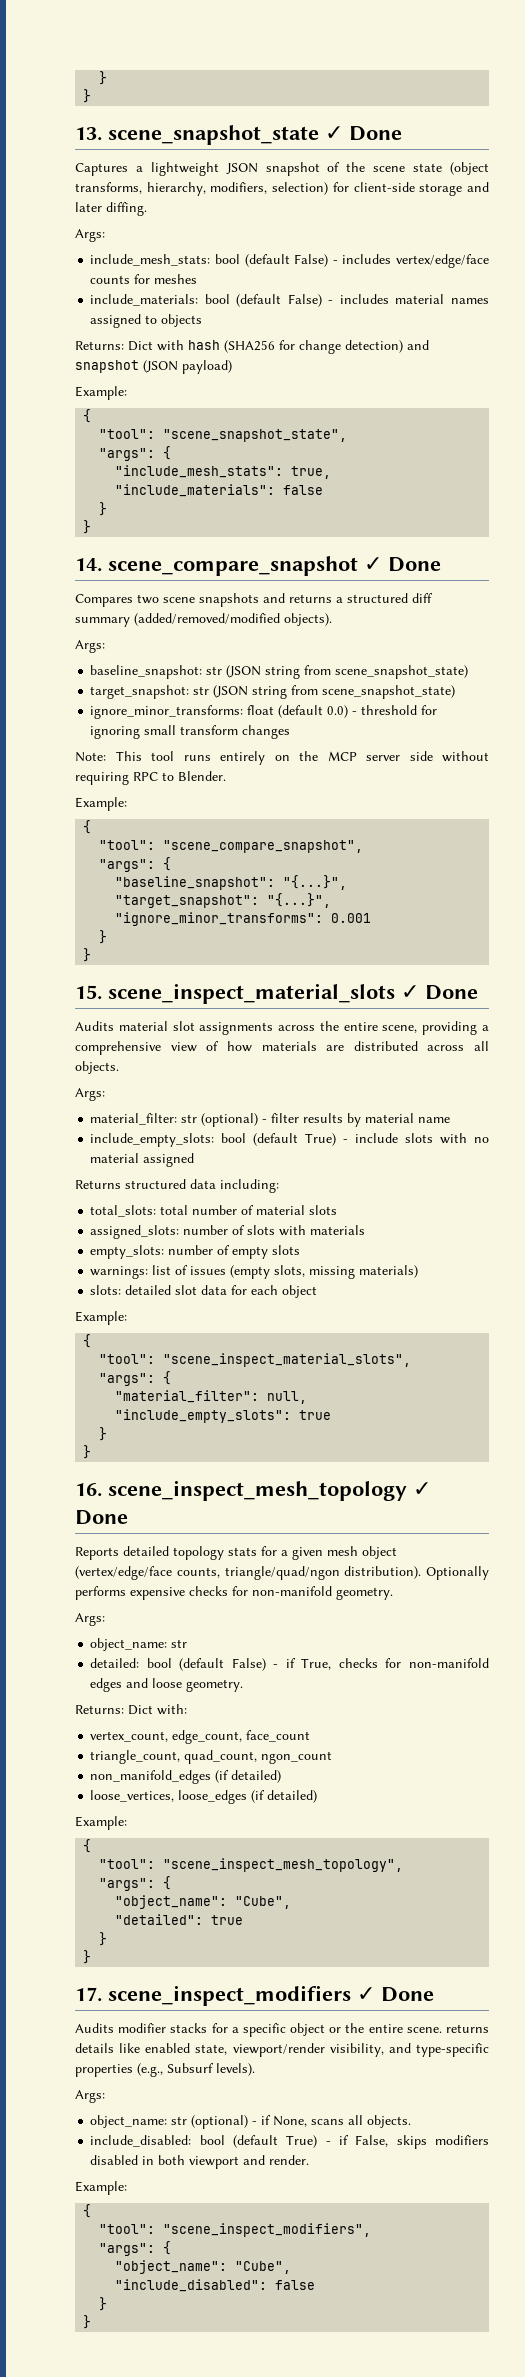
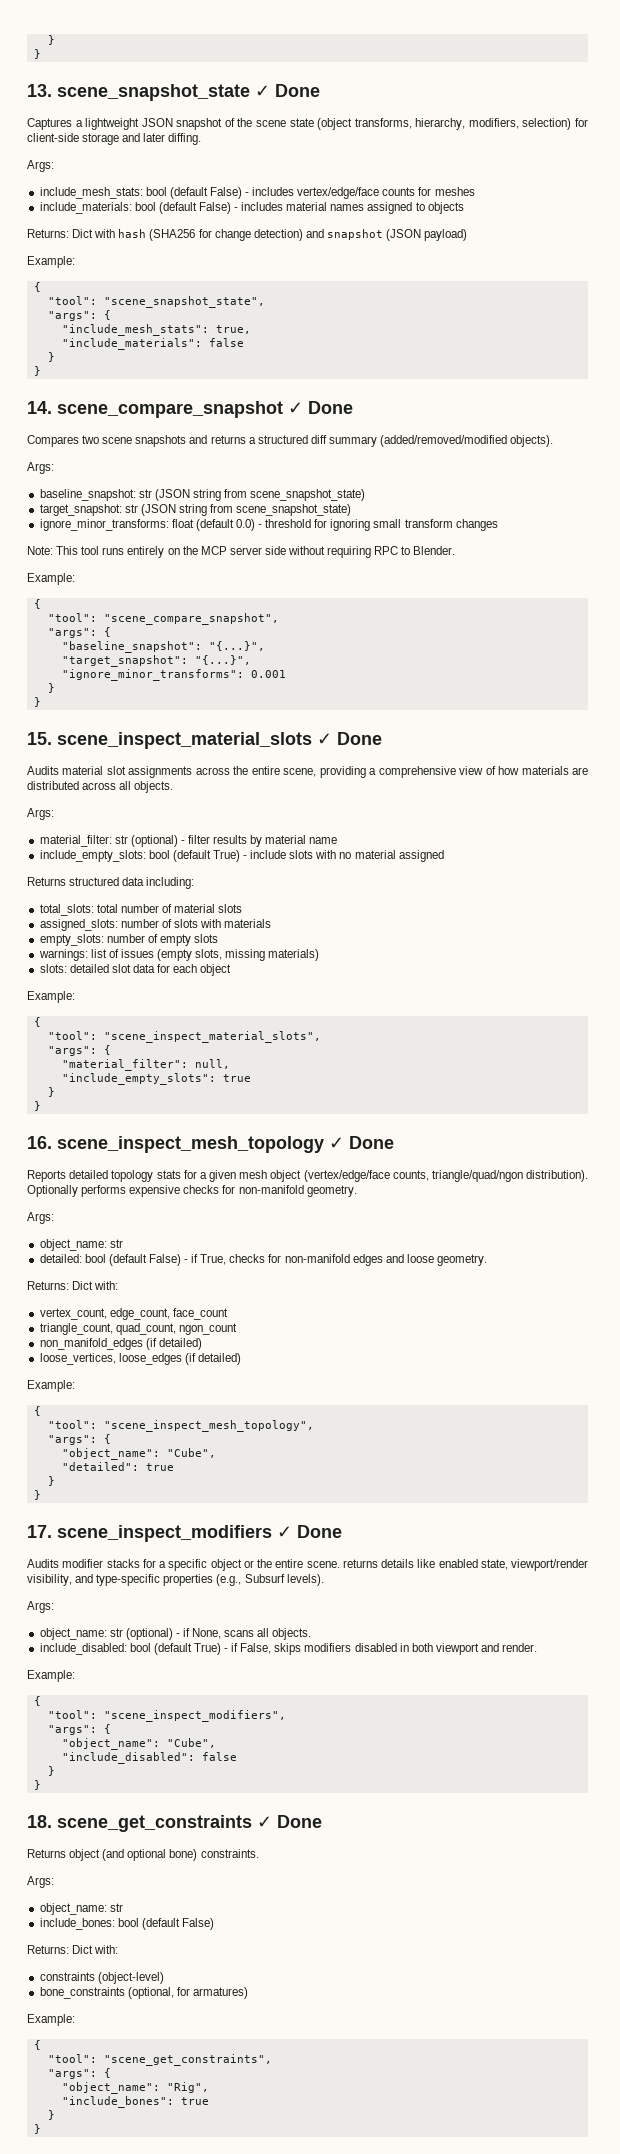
(92, 2322) none -> [27,1815,322,1832] [27,1849,259,1861] [27,1876,54,1888] [39,1903,123,1915] [39,1918,214,1930] [27,1945,119,1954] [39,1972,164,1984] [39,1987,248,1999] [27,2014,75,2026] [33,2040,41,2050] [47,2054,272,2066] [47,2068,111,2079] [61,2082,209,2094] [61,2096,209,2108] [47,2110,55,2120] [33,2124,41,2134] // 18. scene_get_constraints ✓ Done // Returns object (and optional bone) constraints. // Args: // object_name: str // include_bones: bool (default False) // Returns: Dict with: // constraints (object-level) // bone_constraints (optional, for armatures) // Example: // { // "tool": "scene_get_constraints", // "args": { // "object_name": "Rig", // "include_bones": true // } // }

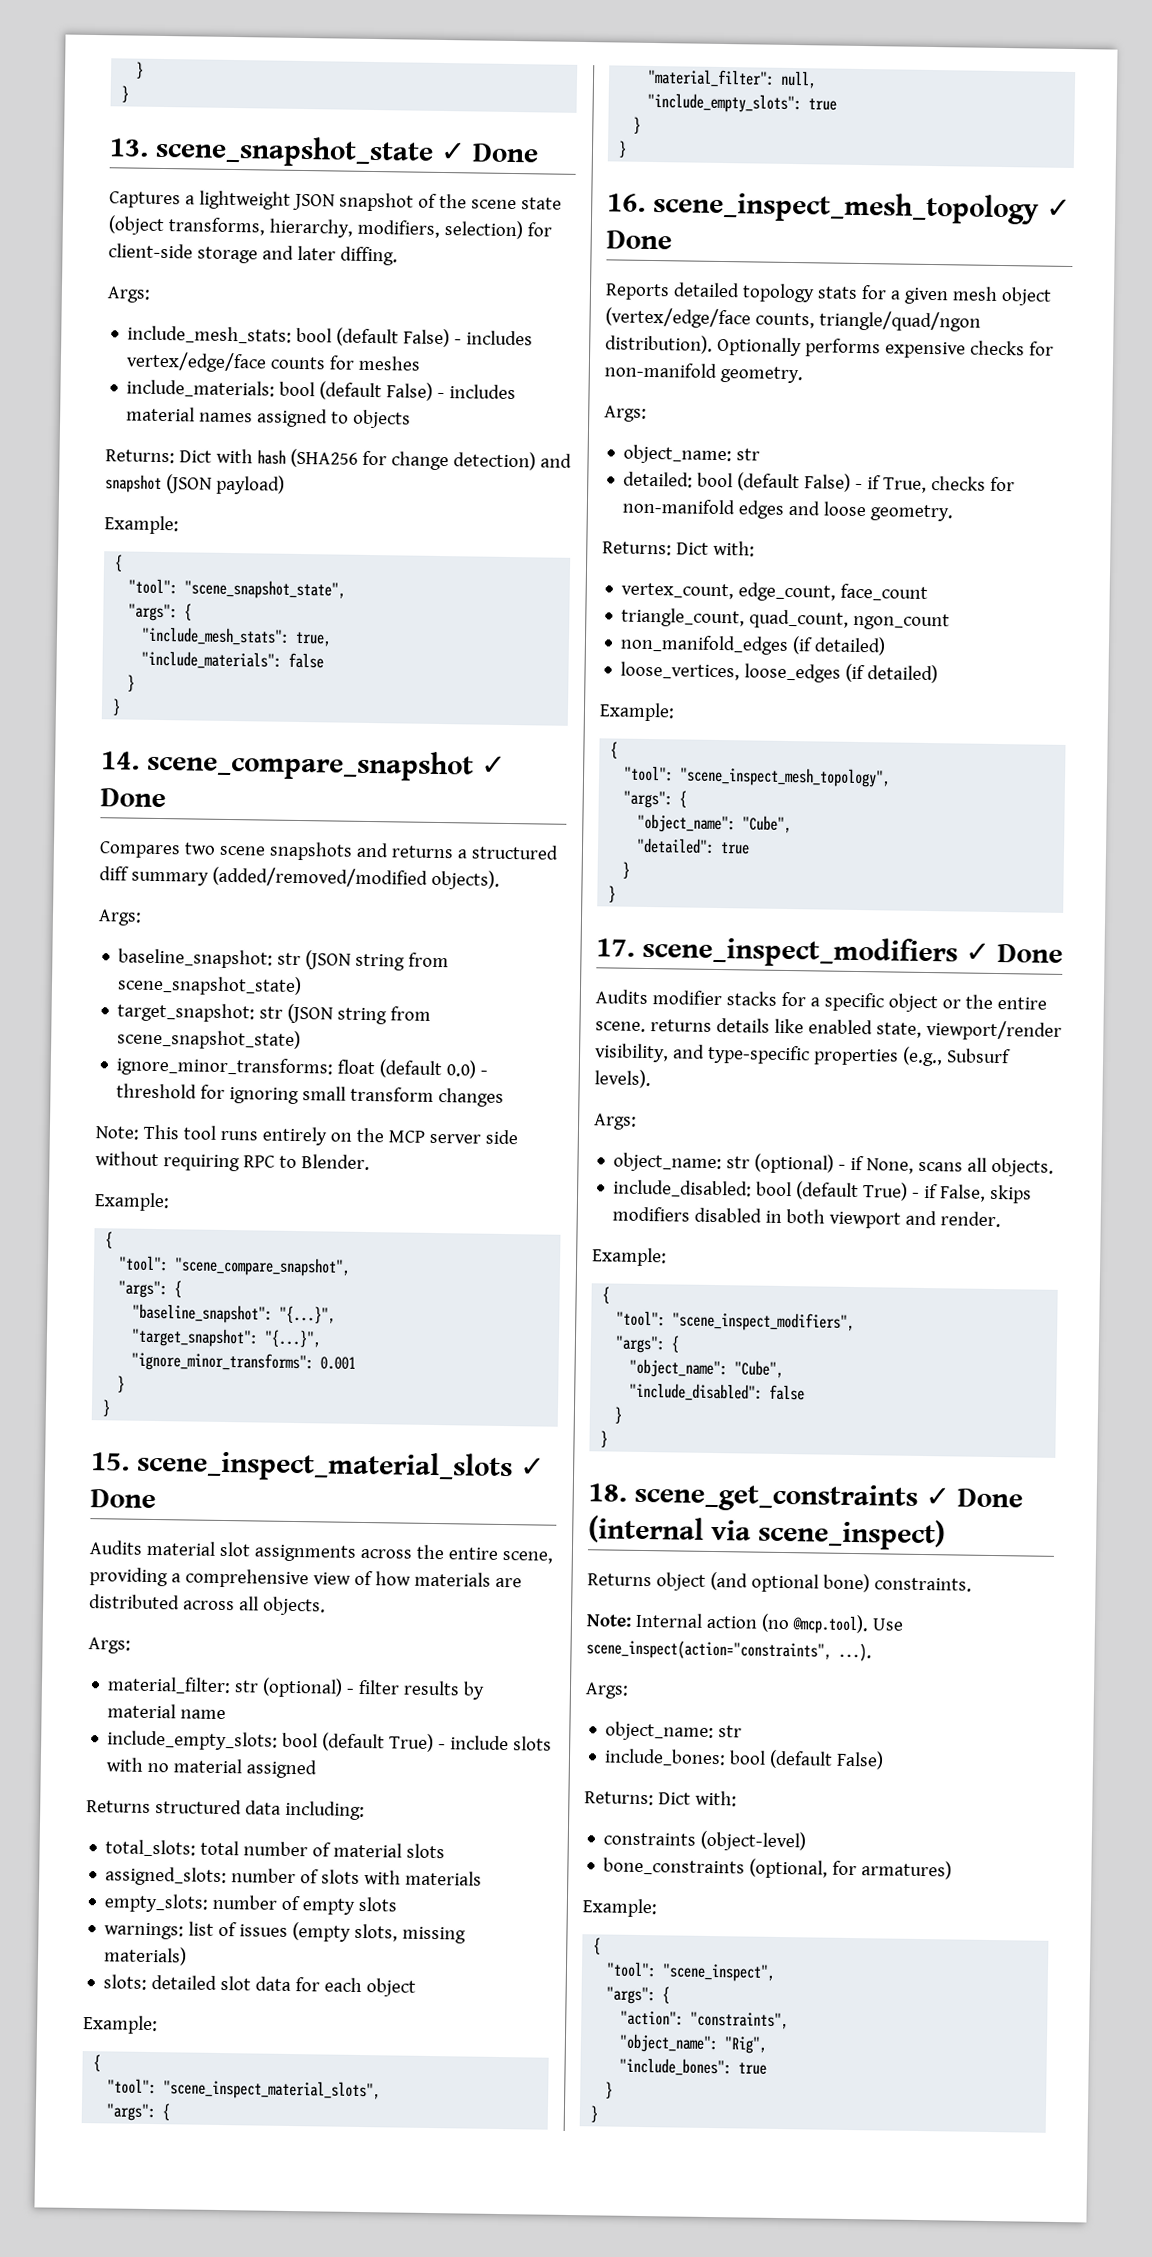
(322, 1821) none -> [588,1515,946,1551] (internal via scene_inspect)
(259, 1853) none -> [586,1612,904,1635] [586,1639,872,1662] // Note: Internal action (no @mcp.tool). Use scene_inspect(action="constraints", ...).
[103,2054,272,2066] [47,2068,111,2079] "scene_get_constraints", // "args": { -> [662,1963,777,1982] [606,1986,671,2005] [620,2010,790,2030] "scene_inspect", // "args": { // "action": "constraints",

